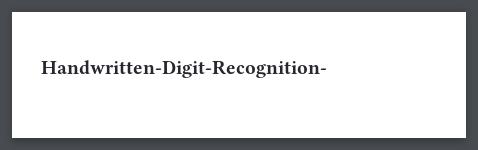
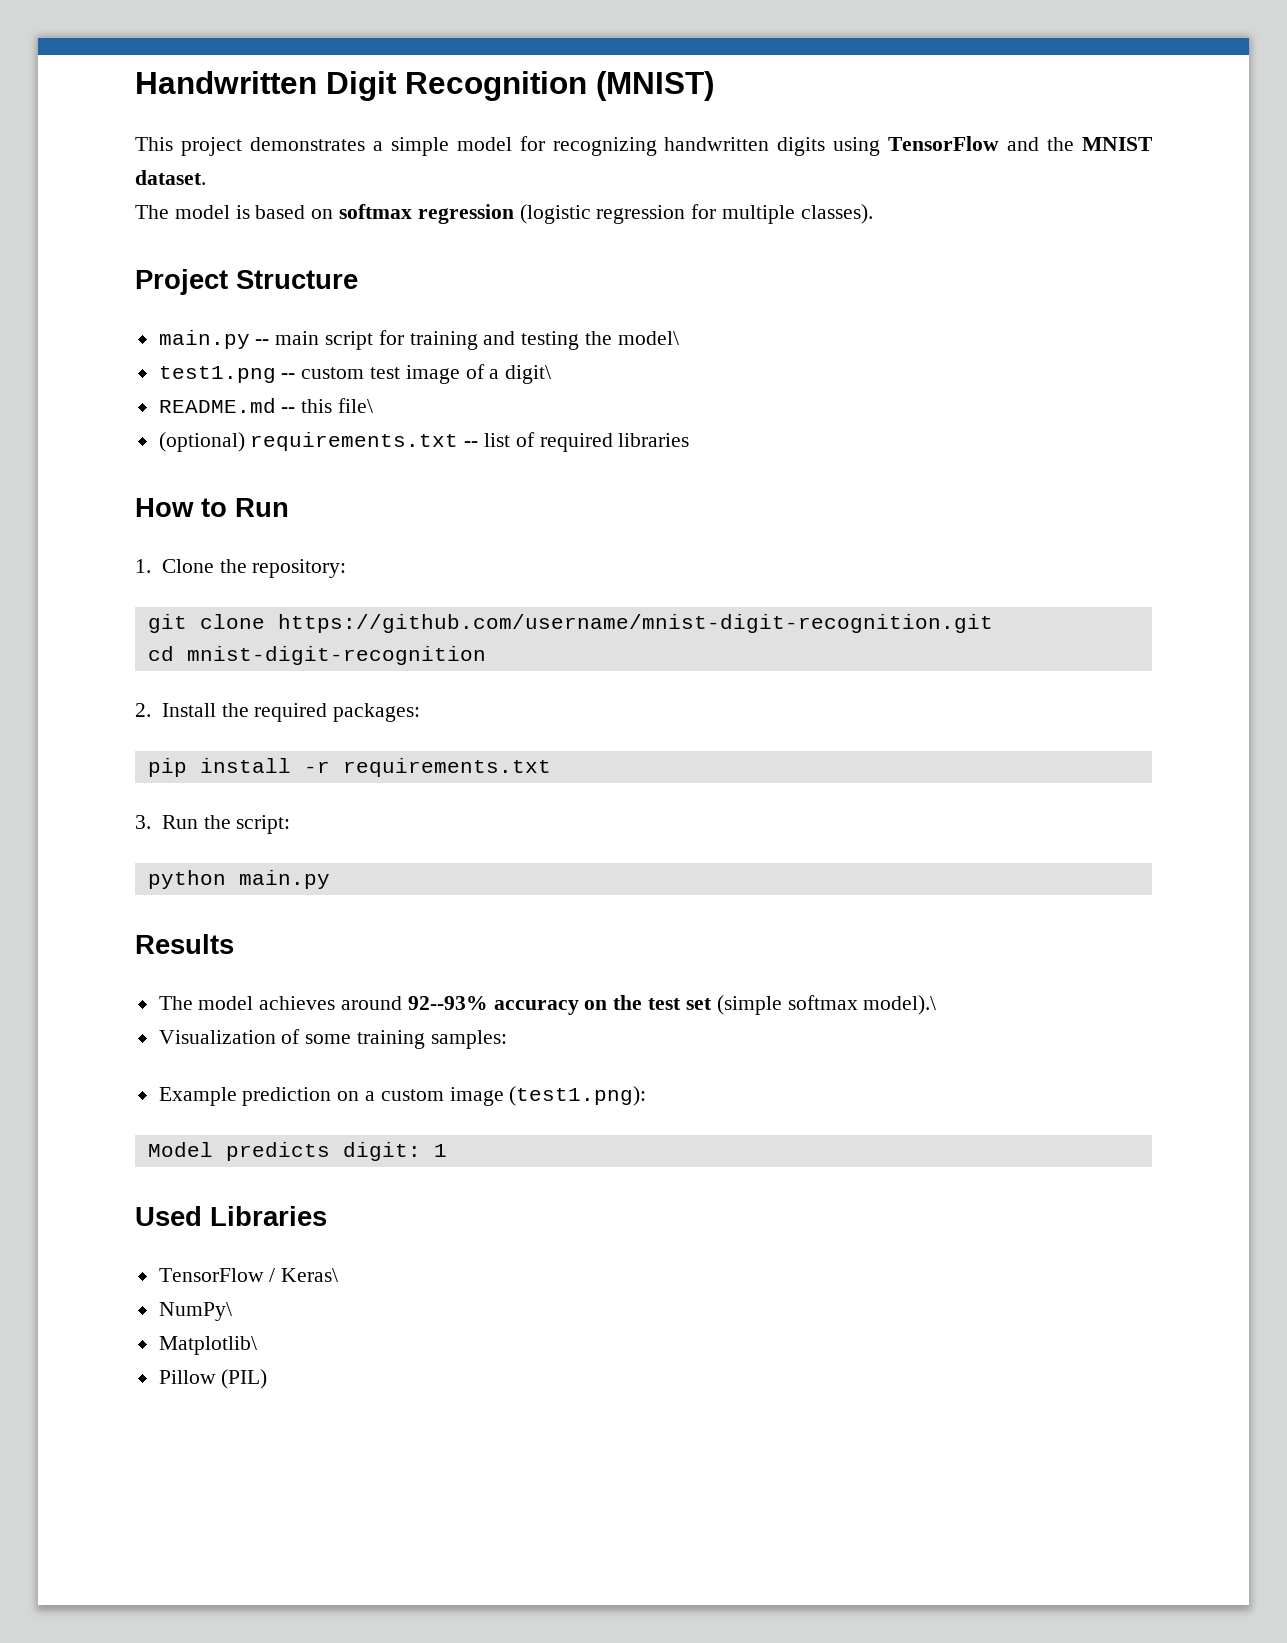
[41,60,327,78] Handwritten-Digit-Recognition- -> [135,71,714,101] [135,136,1153,156] [135,170,206,185] [135,204,873,224] [135,269,358,295] [158,330,679,350] [158,364,552,384] [158,398,374,413] [158,432,690,452] [135,498,289,517] [135,559,347,578] [147,614,993,633] [147,646,486,665] [135,703,421,722] [147,758,551,777] [135,815,291,834] [147,870,330,889] [135,934,234,954] [158,995,937,1015] [158,1029,507,1049] [158,1086,647,1106] [147,1142,447,1161] [135,1206,327,1226] [158,1268,339,1282] [158,1302,232,1321] [158,1336,257,1355] [158,1369,268,1389] Handwritten Digit Recognition (MNIST) // This project demonstrates a simple model for recognizing handwritten digits using TensorFlow and the MNIST dataset. // The model is based on softmax regression (logistic regression for multiple classes). // Project Structure // main.py -- main script for training and testing the model\ // test1.png -- custom test image of a digit\ // README.md -- this file\ // (optional) requirements.txt -- list of required libraries // How to Run // 1. Clone the repository: // git clone https://github.com/username/mnist-digit-recognition.git // cd mnist-digit-recognition // 2. Install the required packages: // pip install -r requirements.txt // 3. Run the script: // python main.py // Results // The model achieves around 92--93% accuracy on the test set (simple softmax model).\ // Visualization of some training samples: // Example prediction on a custom image (test1.png): // Model predicts digit: 1 // Used Libraries // TensorFlow / Keras\ // NumPy\ // Matplotlib\ // Pillow (PIL)

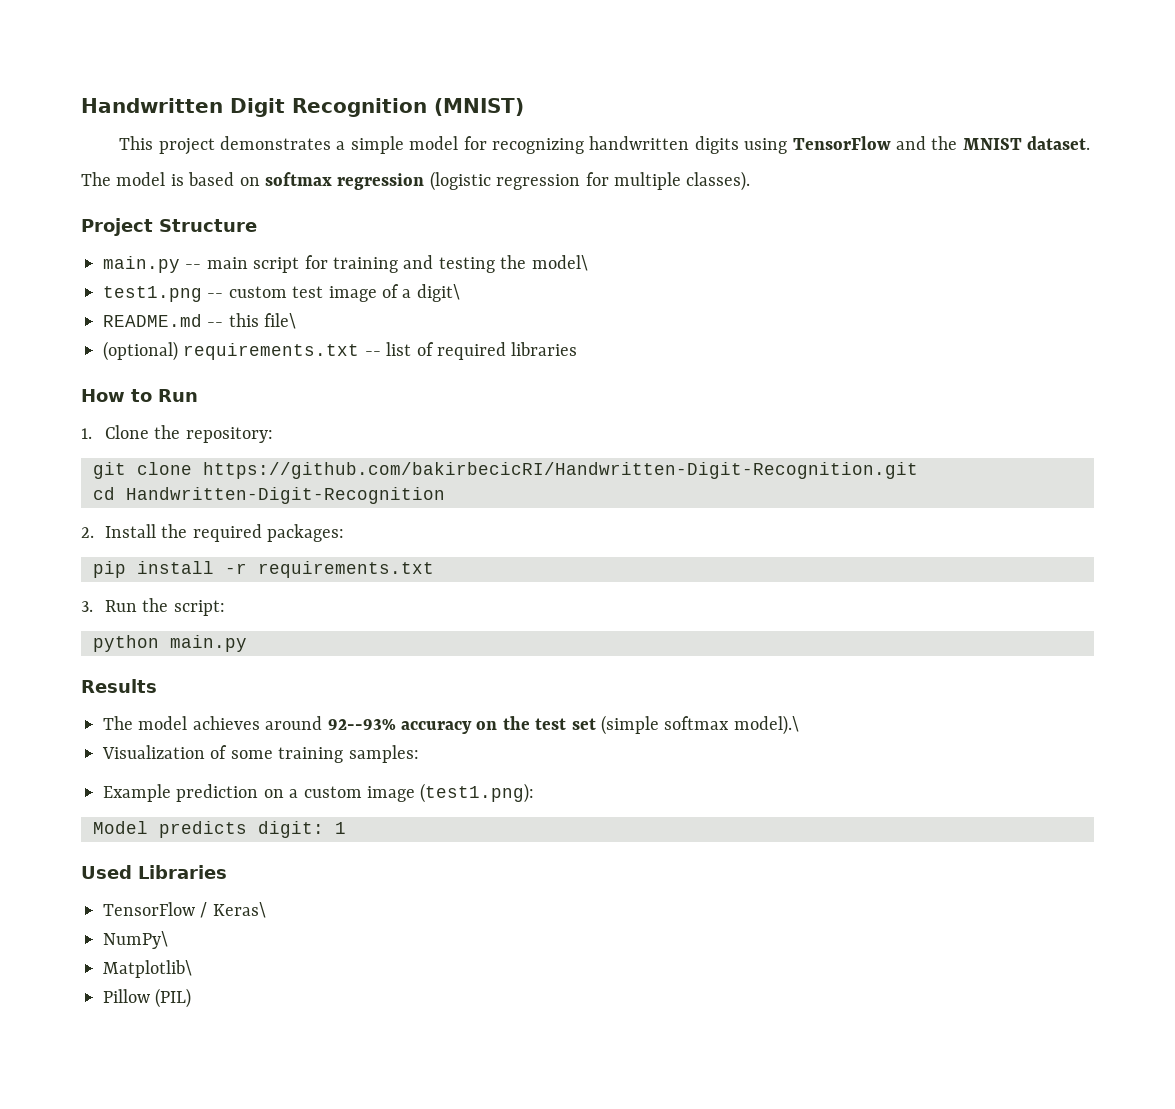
[277,614,993,633] https://github.com/username/mnist-digit-recognition.git -> [203,462,918,479] https://github.com/bakirbecicRI/Handwritten-Digit-Recognition.git
[186,646,486,665] mnist-digit-recognition -> [126,487,445,504] Handwritten-Digit-Recognition

